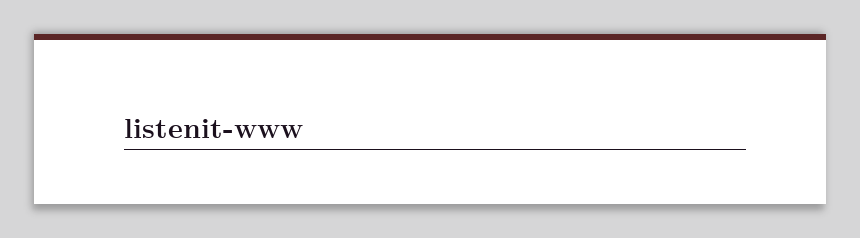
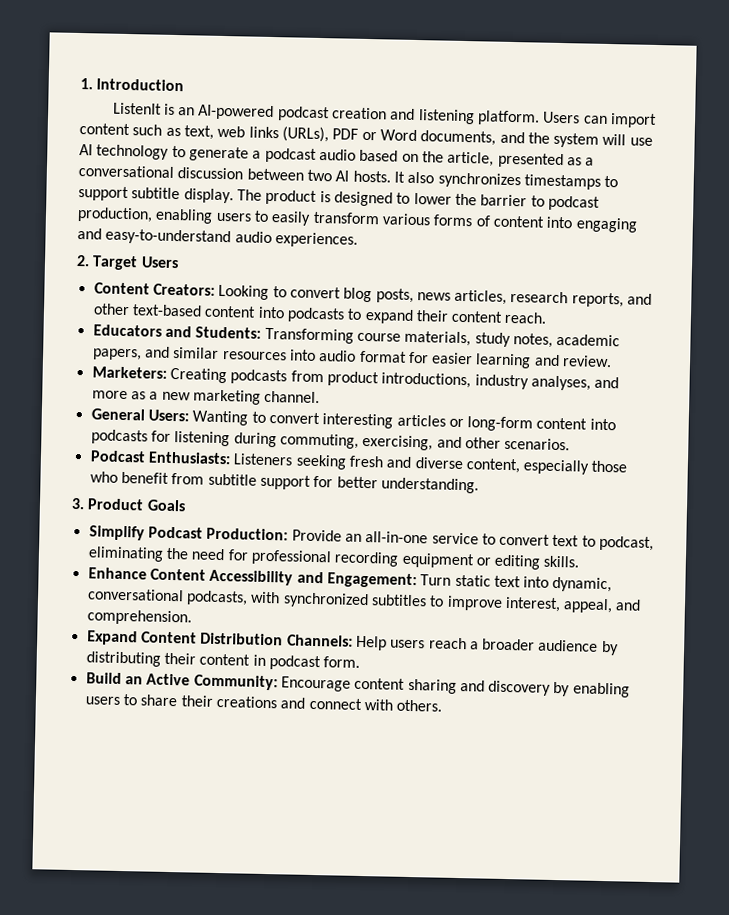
[124,119,303,138] listenit-www -> [80,78,185,92] [112,102,658,129] [79,123,653,148] [79,144,595,169] [78,165,619,190] [78,186,600,211] [77,206,638,233] [77,227,358,248] [76,254,179,271] [93,282,653,308] [92,303,548,324] [92,324,621,348] [91,346,613,369] [91,366,620,391] [91,389,321,405] [90,408,616,432] [90,429,571,451] [89,450,628,475] [89,471,479,494] [71,497,186,512] [88,525,655,552] [87,546,580,570] [87,567,613,593] [86,588,642,614] [86,609,192,626] [86,630,619,656] [85,651,361,671] [85,672,630,698] [84,694,443,712] 1. Introduction // ListenIt is an AI-powered podcast creation and listening platform. Users can import content such as text, web links (URLs), PDF or Word documents, and the system will use AI technology to generate a podcast audio based on the article, presented as a conversational discussion between two AI hosts. It also synchronizes timestamps to support subtitle display. The product is designed to lower the barrier to podcast production, enabling users to easily transform various forms of content into engaging and easy-to-understand audio experiences. // 2. Target Users // Content Creators: Looking to convert blog posts, news articles, research reports, and other text-based content into podcasts to expand their content reach. // Educators and Students: Transforming course materials, study notes, academic papers, and similar resources into audio format for easier learning and review. // Marketers: Creating podcasts from product introductions, industry analyses, and more as a new marketing channel. // General Users: Wanting to convert interesting articles or long-form content into podcasts for listening during commuting, exercising, and other scenarios. // Podcast Enthusiasts: Listeners seeking fresh and diverse content, especially those who benefit from subtitle support for better understanding. // 3. Product Goals // Simplify Podcast Production: Provide an all-in-one service to convert text to podcast, eliminating the need for professional recording equipment or editing skills. // Enhance Content Accessibility and Engagement: Turn static text into dynamic, conversational podcasts, with synchronized subtitles to improve interest, appeal, and comprehension. // Expand Content Distribution Channels: Help users reach a broader audience by distributing their content in podcast form. // Build an Active Community: Encourage content sharing and discovery by enabling users to share their creations and connect with others.

